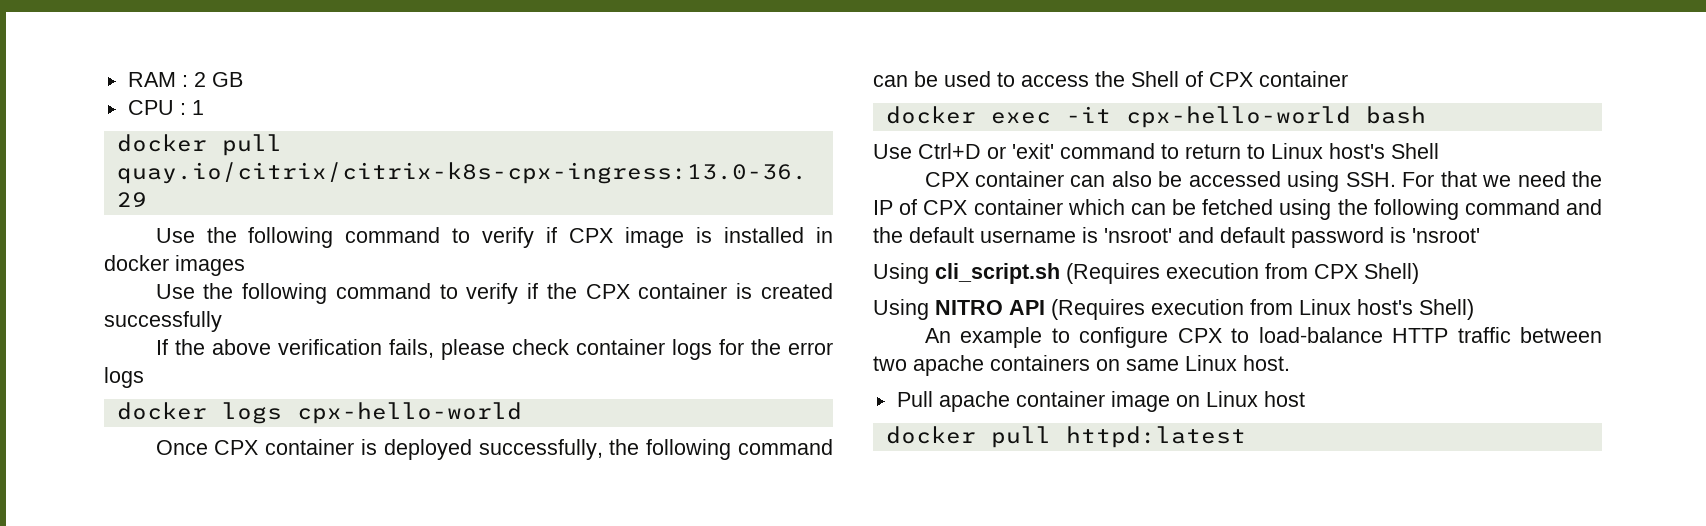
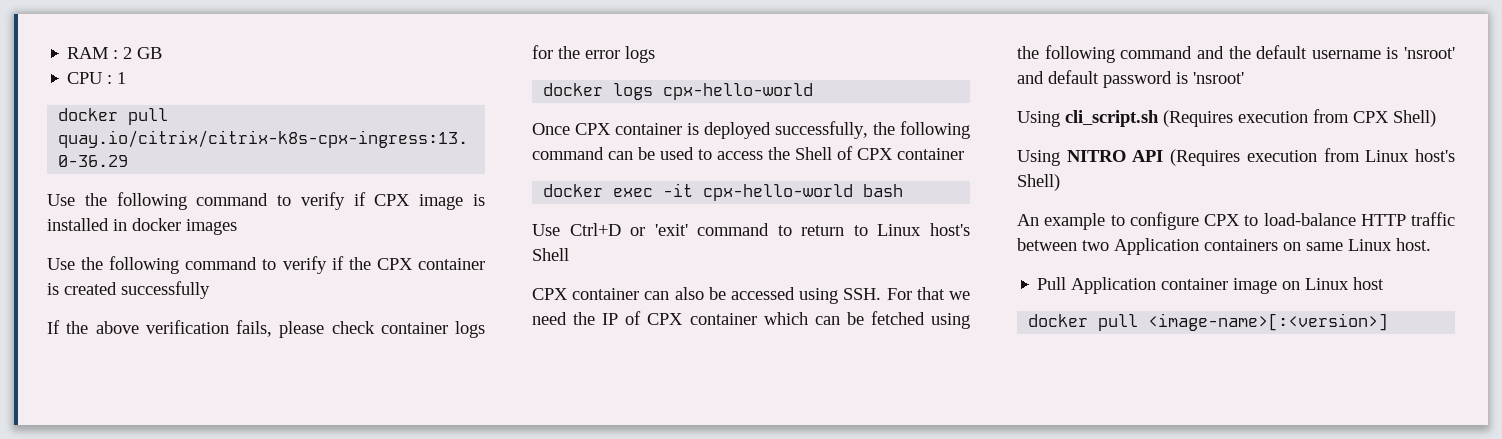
[913,355,984,376] apache -> [1114,238,1199,255] Application
[938,391,1010,412] apache -> [1071,277,1157,294] Application
[1065,426,1246,448] httpd:latest -> [1148,313,1389,331] <image-name>[:<version>]

